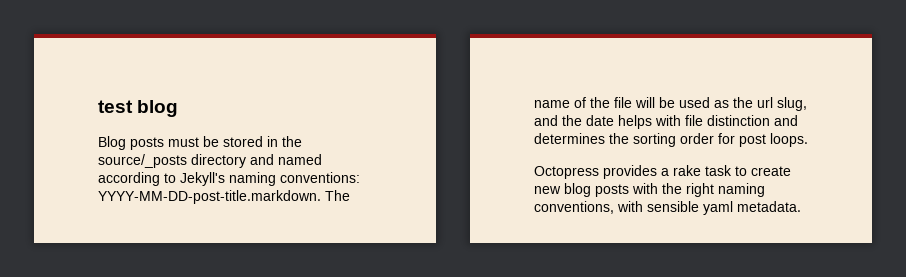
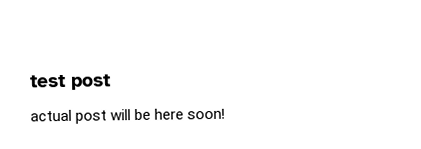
[137,100,179,117] [98,136,302,150] [98,154,322,168] [98,172,360,186] [98,190,350,204] [534,97,807,111] [534,115,798,129] [534,133,808,147] [534,165,791,179] [534,183,765,197] [534,201,801,215] blog // Blog posts must be stored in the source/_posts directory and named according to Jekyll's naming conventions: YYYY-MM-DD-post-title.markdown. The name of the file will be used as the url slug, and the date helps with file distinction and determines the sorting order for post loops. // Octopress provides a rake task to create new blog posts with the right naming conventions, with sensible yaml metadata. -> [70,74,111,90] [30,108,226,124] post // actual post will be here soon!

